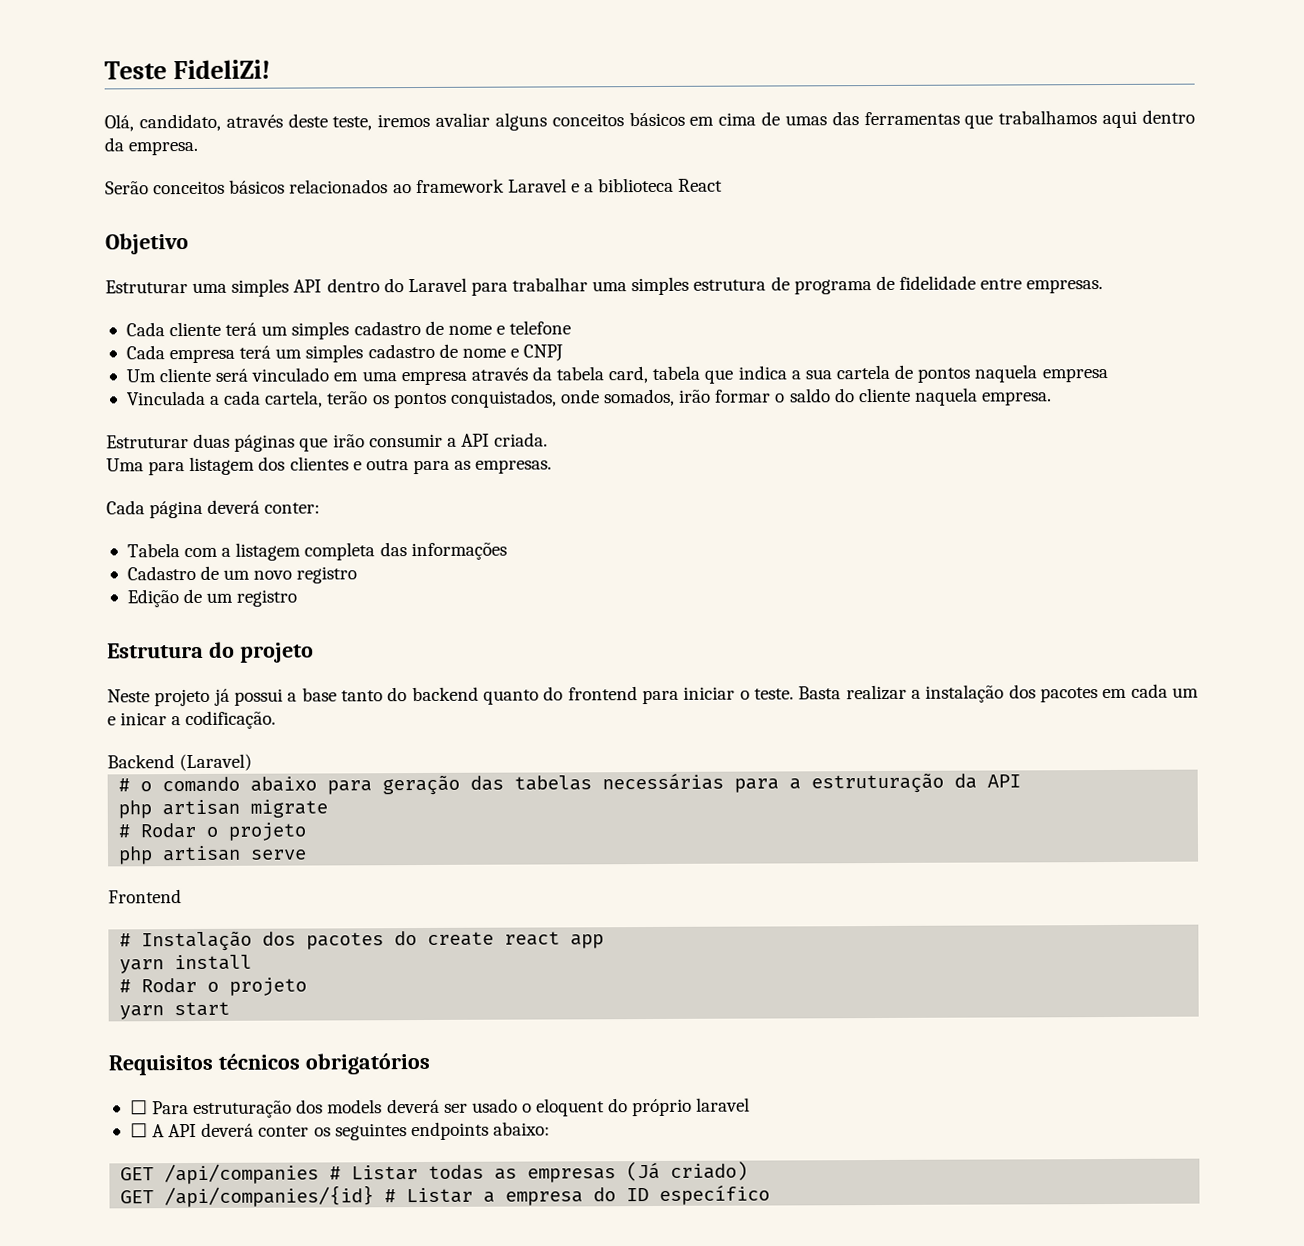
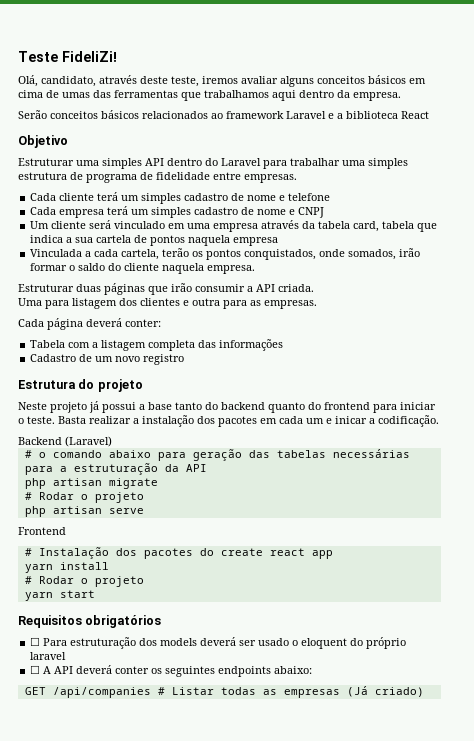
[126,588,298,608] // Edição de um registro -> (185, 359) none
[217,1053,300,1070] técnicos -> (82, 621) none
[120,1184,771,1208] // GET /api/companies/{id} # Listar a empresa do ID específico -> (424, 692) none

